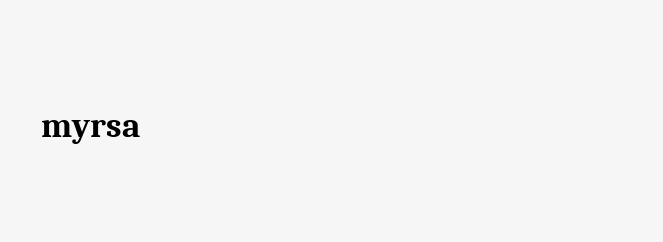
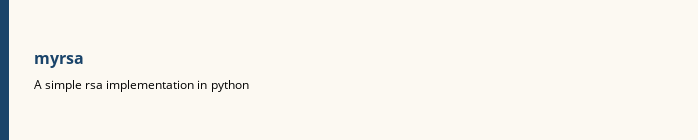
(140, 131) none -> [34,80,249,92] // A simple rsa implementation in python

